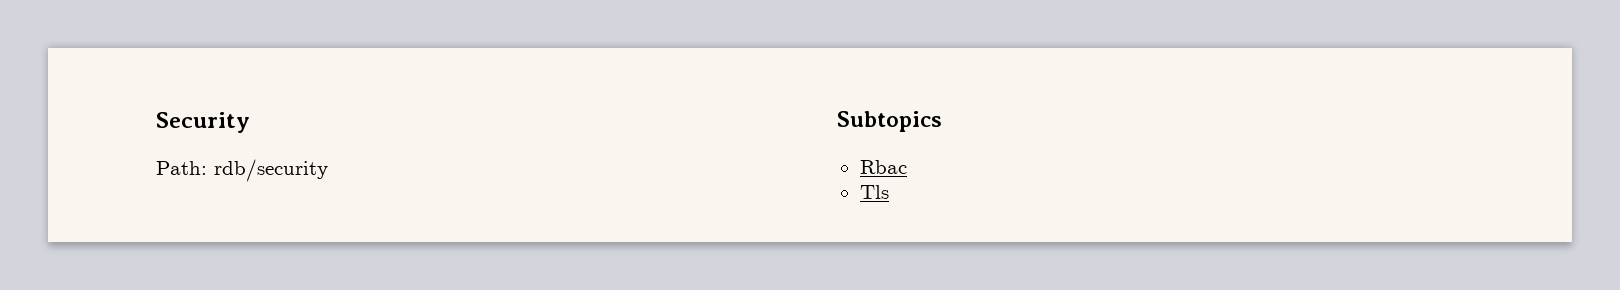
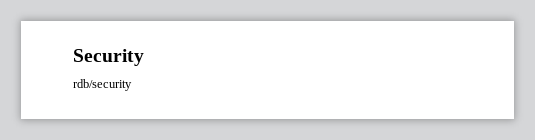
[156,161,207,175] Path: -> (144, 57) none
[837,111,942,132] [859,160,907,174] [859,185,889,199] // Subtopics // Rbac // Tls -> (132, 85) none

